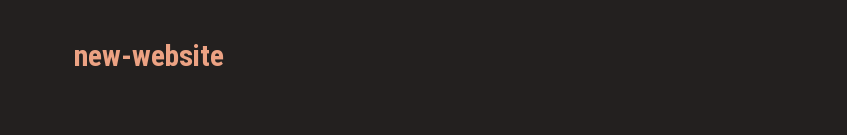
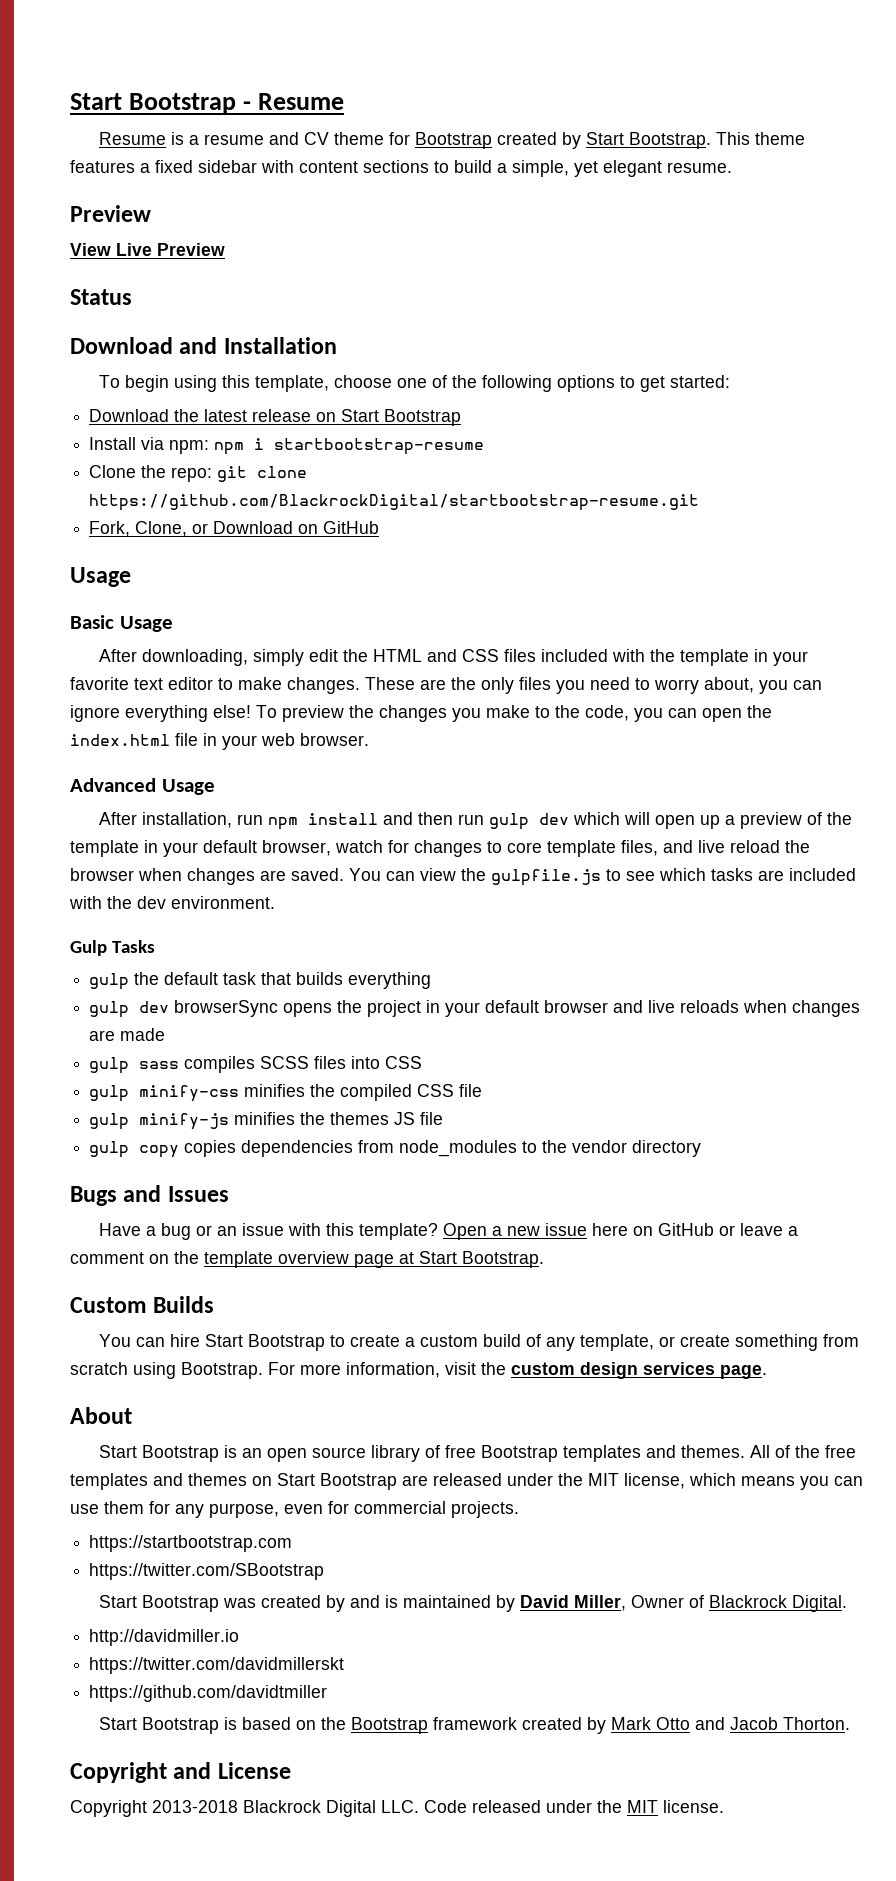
[74,44,224,66] new-website -> [70,93,345,114] [98,132,805,149] [70,160,732,177] [70,205,151,222] [70,243,225,256] [70,289,132,305] [70,337,337,354] [98,375,730,392] [89,409,462,426] [89,437,485,455] [89,465,308,482] [89,494,700,511] [89,521,380,537] [70,567,131,587] [70,615,173,632] [98,649,808,666] [70,677,822,694] [70,705,772,722] [70,733,369,750] [70,778,215,795] [98,812,852,830] [70,840,810,857] [70,868,856,886] [69,896,275,909] [70,940,155,956] [89,972,432,990] [89,1000,861,1018] [89,1028,166,1041] [89,1056,423,1074] [89,1084,483,1102] [89,1112,444,1130] [89,1140,702,1158] [70,1185,229,1206] [98,1223,798,1240] [70,1251,544,1268] [70,1296,215,1313] [98,1334,859,1351] [70,1362,767,1379] [70,1407,132,1424] [98,1445,856,1462] [70,1473,863,1490] [70,1501,519,1518] [89,1535,293,1552] [89,1563,325,1580] [98,1595,847,1612] [89,1629,240,1646] [89,1657,345,1674] [89,1685,328,1702] [98,1717,850,1734] [70,1762,291,1783] [70,1800,724,1817] Start Bootstrap - Resume // Resume is a resume and CV theme for Bootstrap created by Start Bootstrap. This theme features a fixed sidebar with content sections to build a simple, yet elegant resume. // Preview // View Live Preview // Status // Download and Installation // To begin using this template, choose one of the following options to get started: // Download the latest release on Start Bootstrap // Install via npm: npm i startbootstrap-resume // Clone the repo: git clone https://github.com/BlackrockDigital/startbootstrap-resume.git // Fork, Clone, or Download on GitHub // Usage // Basic Usage // After downloading, simply edit the HTML and CSS files included with the template in your favorite text editor to make changes. These are the only files you need to worry about, you can ignore everything else! To preview the changes you make to the code, you can open the index.html file in your web browser. // Advanced Usage // After installation, run npm install and then run gulp dev which will open up a preview of the template in your default browser, watch for changes to core template files, and live reload the browser when changes are saved. You can view the gulpfile.js to see which tasks are included with the dev environment. // Gulp Tasks // gulp the default task that builds everything // gulp dev browserSync opens the project in your default browser and live reloads when changes are made // gulp sass compiles SCSS files into CSS // gulp minify-css minifies the compiled CSS file // gulp minify-js minifies the themes JS file // gulp copy copies dependencies from node_modules to the vendor directory // Bugs and Issues // Have a bug or an issue with this template? Open a new issue here on GitHub or leave a comment on the template overview page at Start Bootstrap. // Custom Builds // You can hire Start Bootstrap to create a custom build of any template, or create something from scratch using Bootstrap. For more information, visit the custom design services page. // About // Start Bootstrap is an open source library of free Bootstrap templates and themes. All of the free templates and themes on Start Bootstrap are released under the MIT license, which means you can use them for any purpose, even for commercial projects. // https://startbootstrap.com // https://twitter.com/SBootstrap // Start Bootstrap was created by and is maintained by David Miller, Owner of Blackrock Digital. // http://davidmiller.io // https://twitter.com/davidmillerskt // https://github.com/davidtmiller // Start Bootstrap is based on the Bootstrap framework created by Mark Otto and Jacob Thorton. // Copyright and License // Copyright 2013-2018 Blackrock Digital LLC. Code released under the MIT license.

